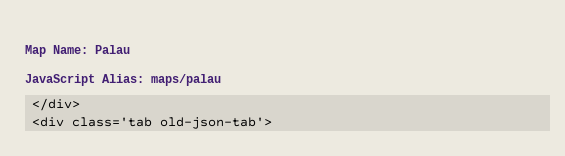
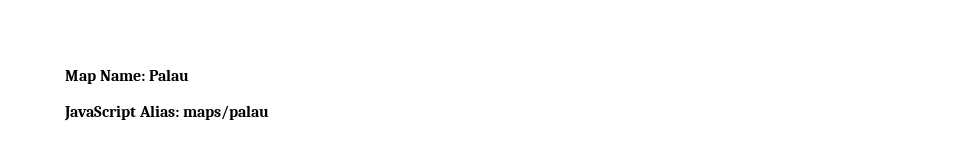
[32,98,81,111] [32,117,273,129] // </div> // <div class='tab old-json-tab'> -> (270, 112) none

